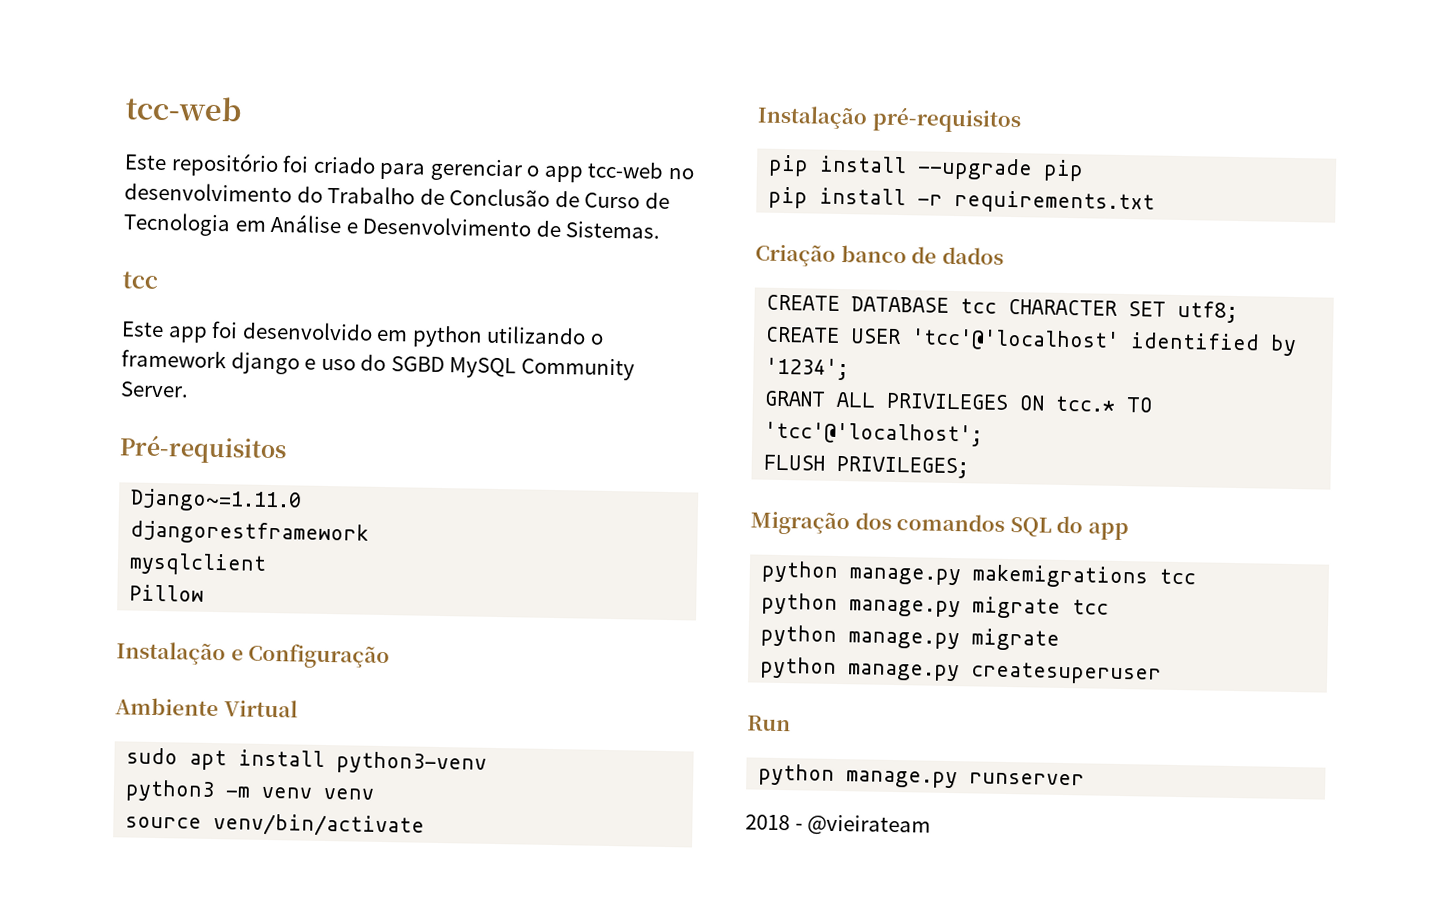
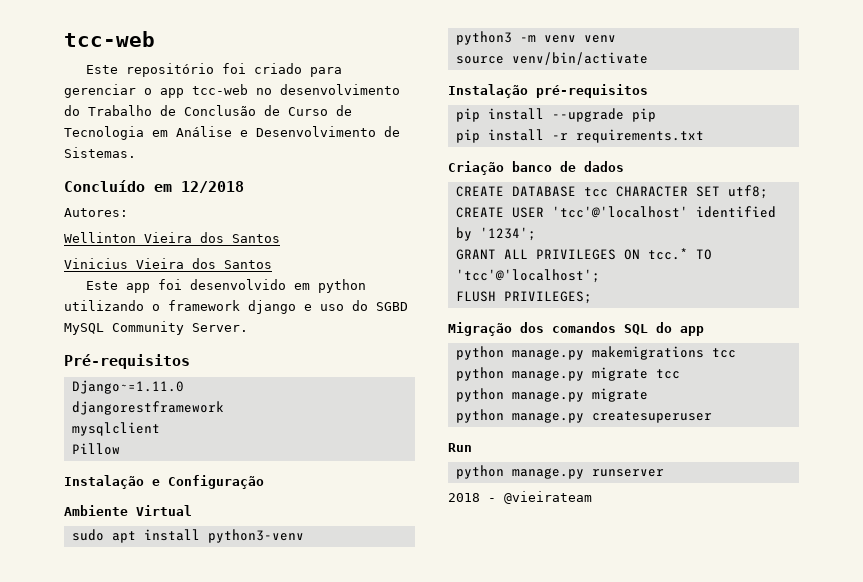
[122,271,159,289] tcc -> [64,180,244,193] [64,208,128,217] [64,232,280,243] [64,258,272,269] Concluído em 12/2018 // Autores: // Wellinton Vieira dos Santos // Vinicius Vieira dos Santos

